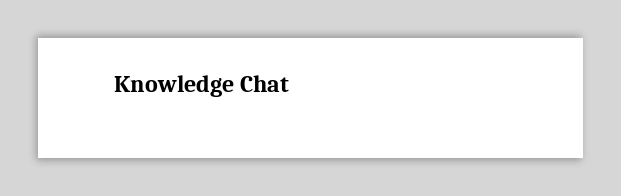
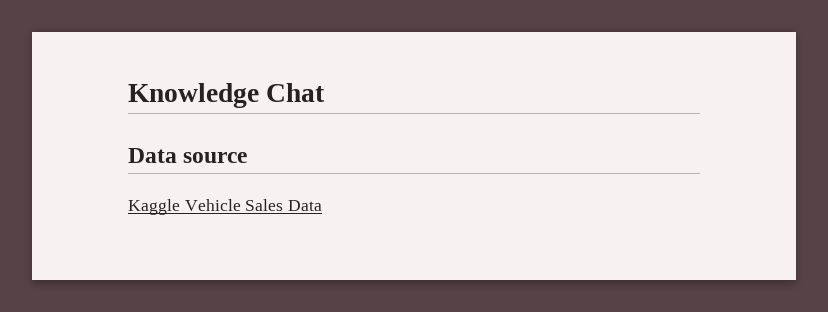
(290, 83) none -> [128,148,248,163] [128,199,323,215] // Data source // Kaggle Vehicle Sales Data

